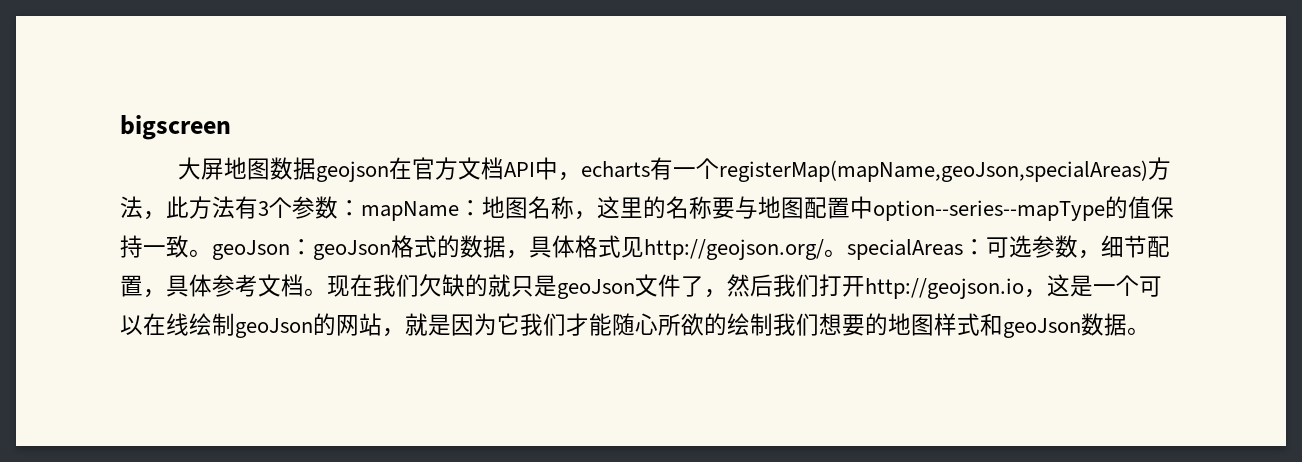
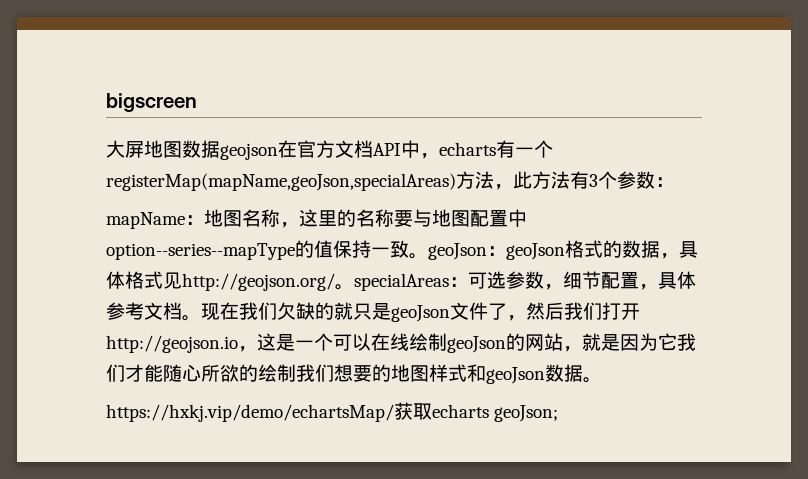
(361, 208) none -> (674, 182) //
(1150, 331) none -> [106,402,559,422] // https://hxkj.vip/demo/echartsMap/获取echarts geoJson;

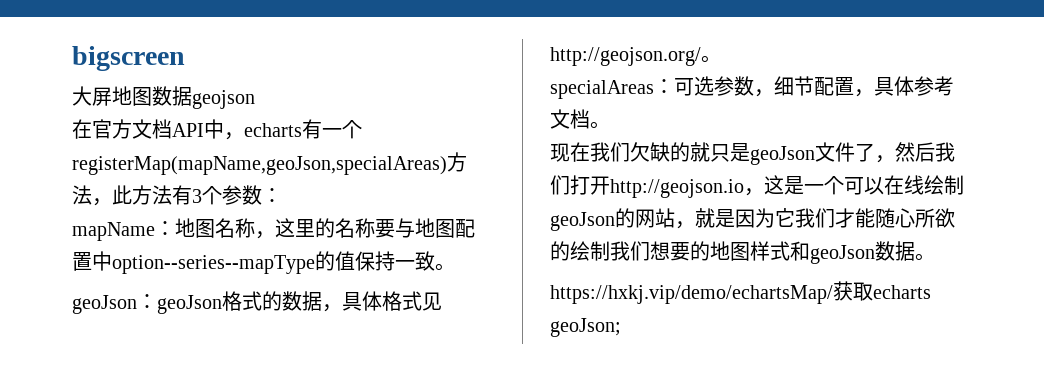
(278, 151) none -> (255, 99) //
(428, 256) none -> (455, 267) //
(354, 287) none -> (721, 59) //
(201, 318) none -> (610, 125) //

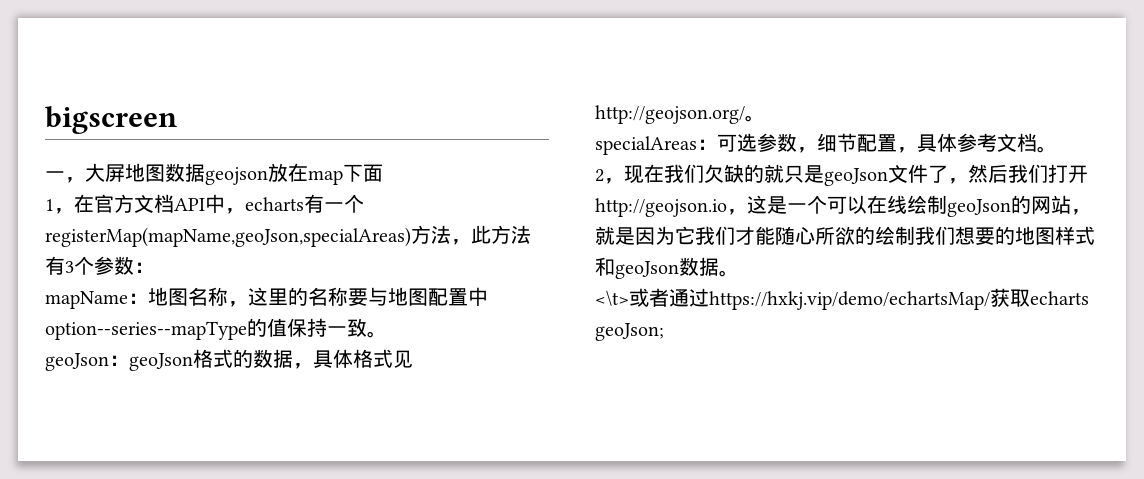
(185, 58) none -> [45,171,85,183] 一，
(255, 99) // -> [268,163,383,185] [45,199,74,214] 放在map下面 // 1，
(610, 125) none -> [595,169,624,184] 2，
(935, 257) none -> [595,288,709,307] <\t>或者通过

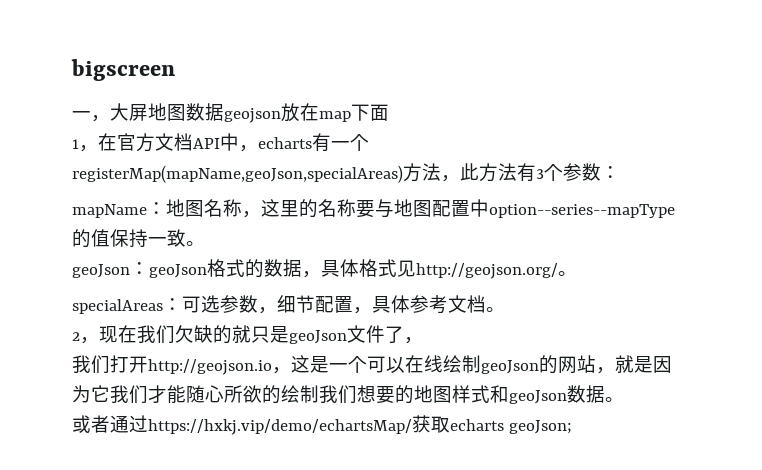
[968,164,1008,183] 然后 -> (423, 340) //
[595,290,629,306] <\t> -> (624, 399) none

